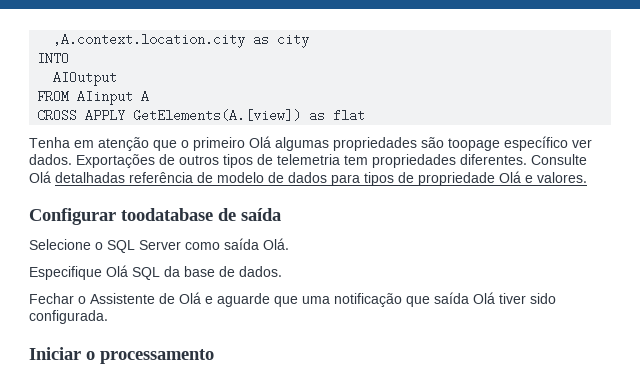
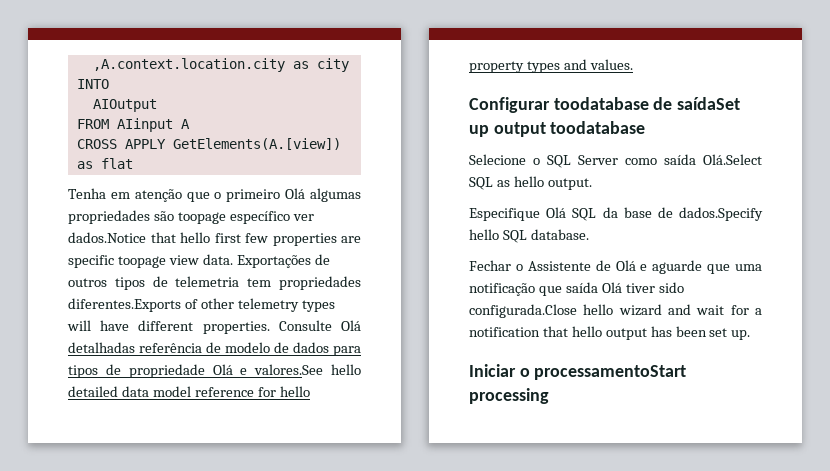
[29,154,72,165] dados. -> [68,232,361,246] [68,254,233,268] dados.Notice that hello first few properties are specific toopage view data.
[460,154,527,165] diferentes. -> [68,298,335,312] [67,320,270,334] diferentes.Exports of other telemetry types will have different properties.
[537,172,587,183] valores. -> [254,364,361,375] [68,386,310,397] [469,59,633,73] valores.See hello detailed data model reference for hello property types and values.
[241,208,281,221] saída -> [677,97,741,110] [469,121,646,137] saídaSet up output toodatabase
[263,238,289,250] Olá. -> [703,154,762,165] [469,176,592,190] Olá.Select SQL as hello output.
[239,266,282,277] dados. -> [679,207,763,221] [469,229,589,243] dados.Specify hello SQL database.
[29,310,108,324] configurada. -> [469,304,762,318] [469,326,751,340] configurada.Close hello wizard and wait for a notification that hello output has been set up.
[100,349,214,364] processamento -> [534,365,687,380] [469,388,549,404] processamentoStart processing

